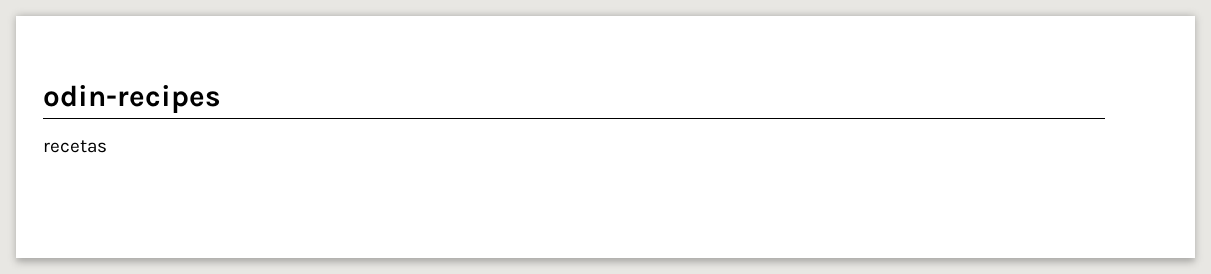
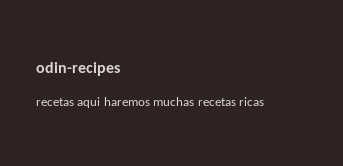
(107, 146) none -> [77,97,264,108] aqui haremos muchas recetas ricas

